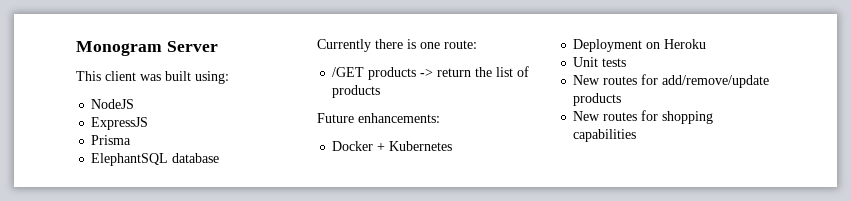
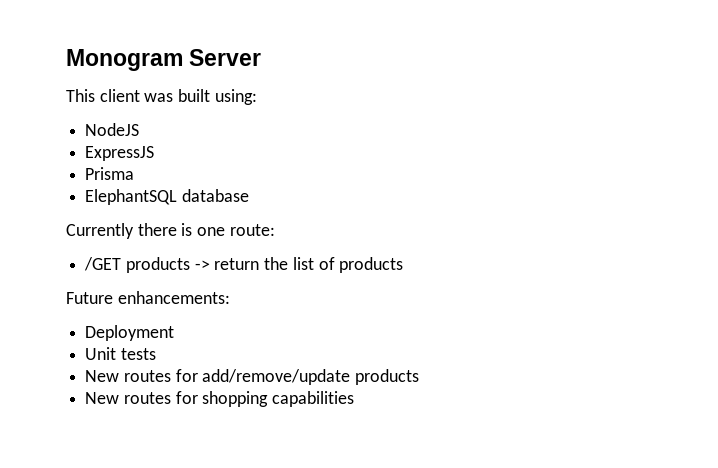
[332,141,453,151] // Docker + Kubernetes -> (230, 297) none
[646,39,707,49] on Heroku -> (175, 333) none

